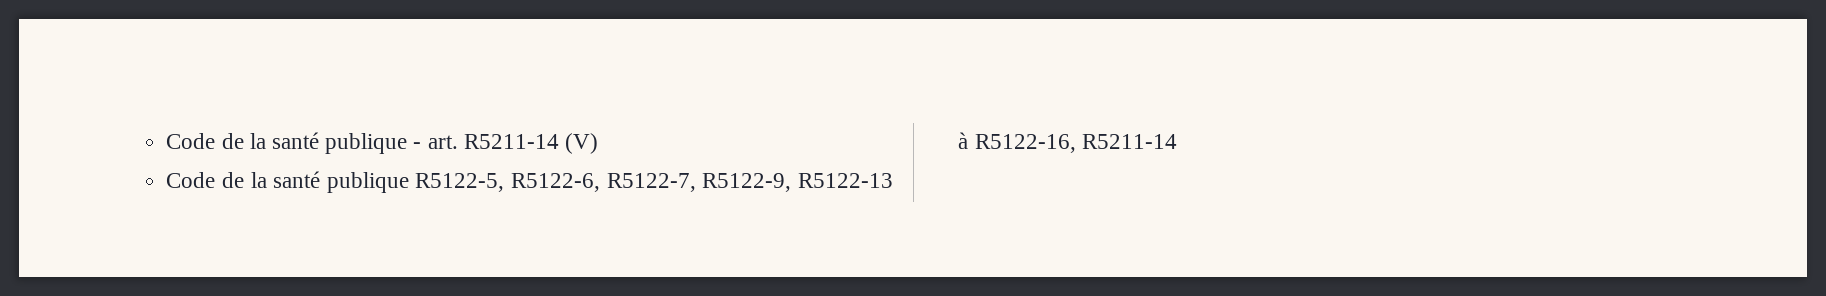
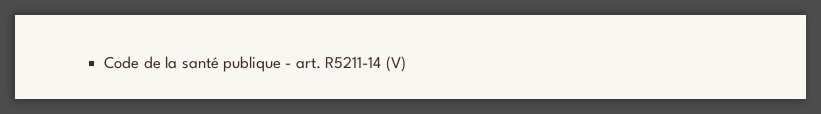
[166,171,893,193] [958,132,1177,153] // Code de la santé publique R5122-5, R5122-6, R5122-7, R5122-9, R5122-13 à R5122-16, R5211-14 -> (406, 64) none

